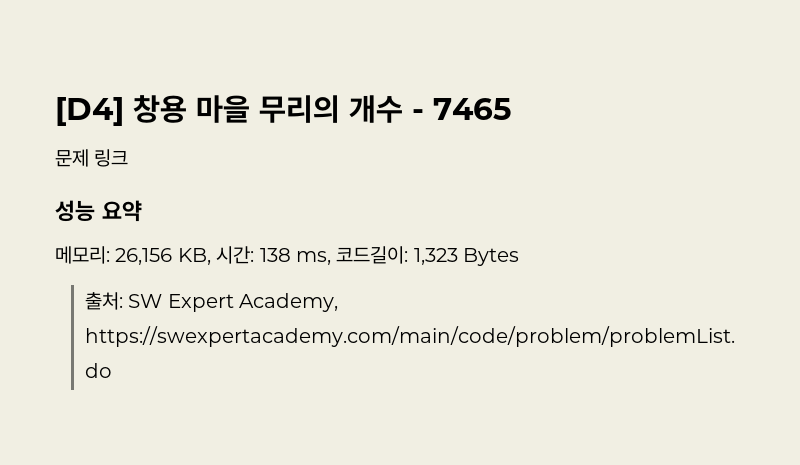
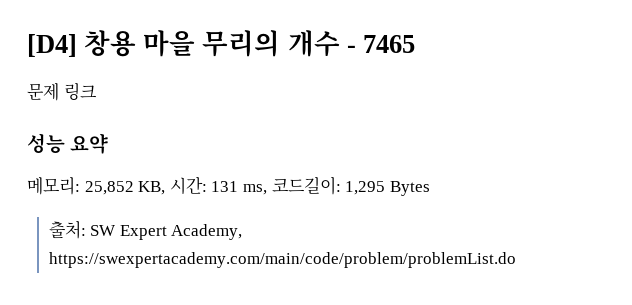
[115,248,173,265] 26,156 -> [84,181,134,195] 25,852
[259,248,291,262] 138 -> [211,181,239,192] 131
[413,248,458,265] 1,323 -> [345,181,386,195] 1,295

